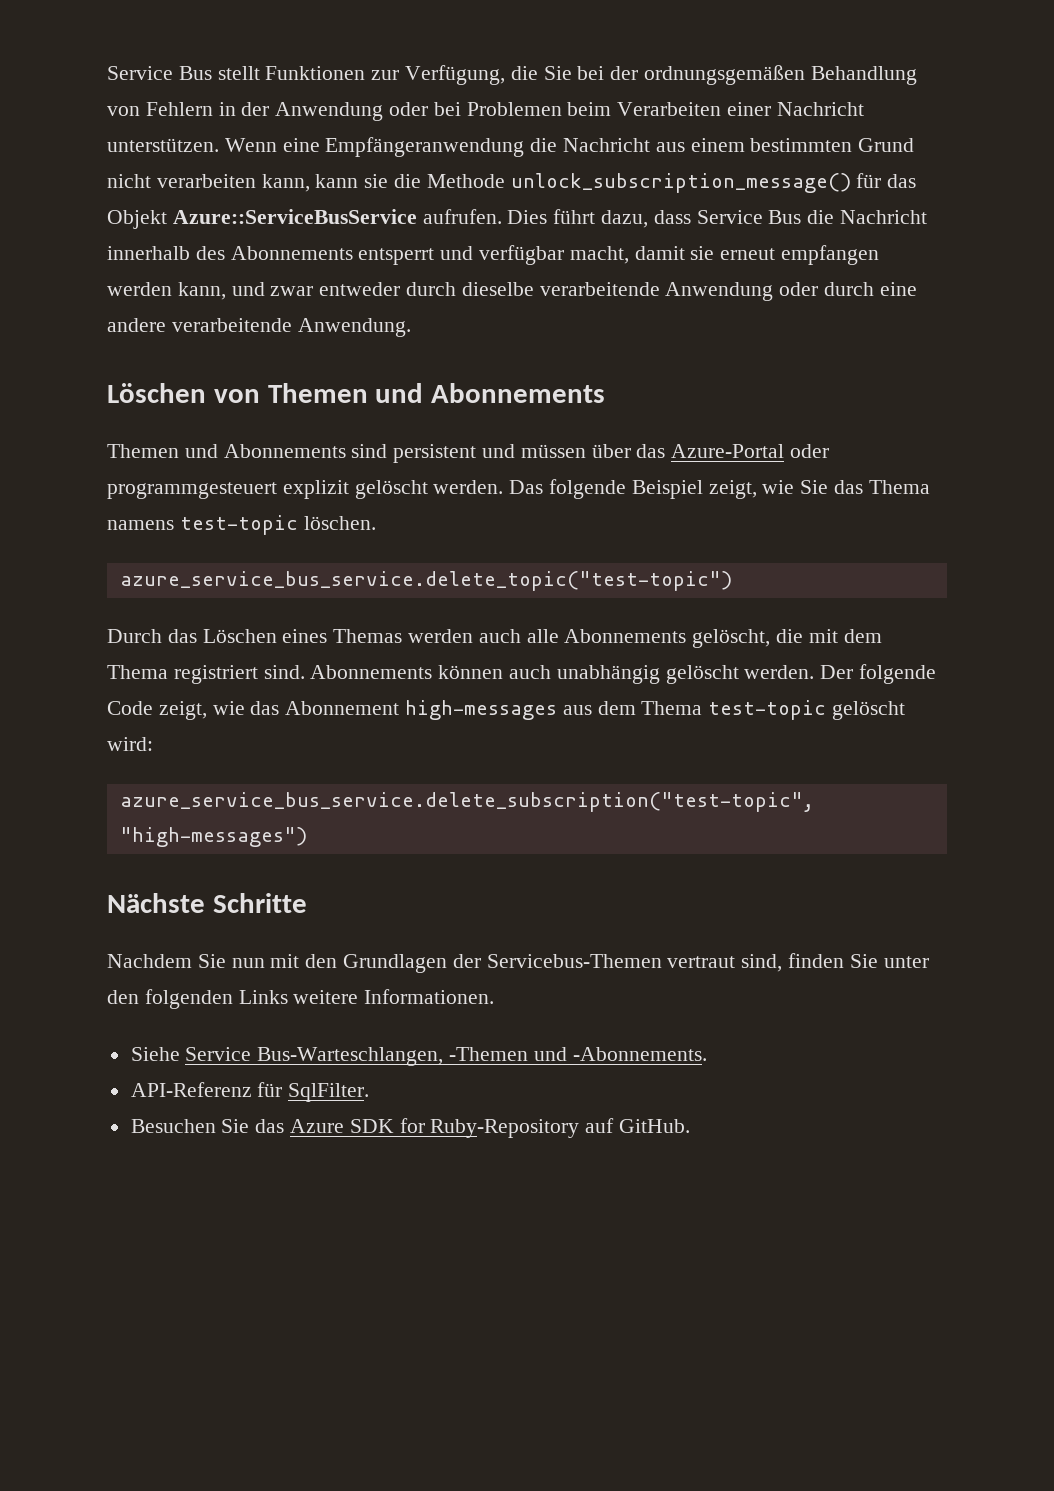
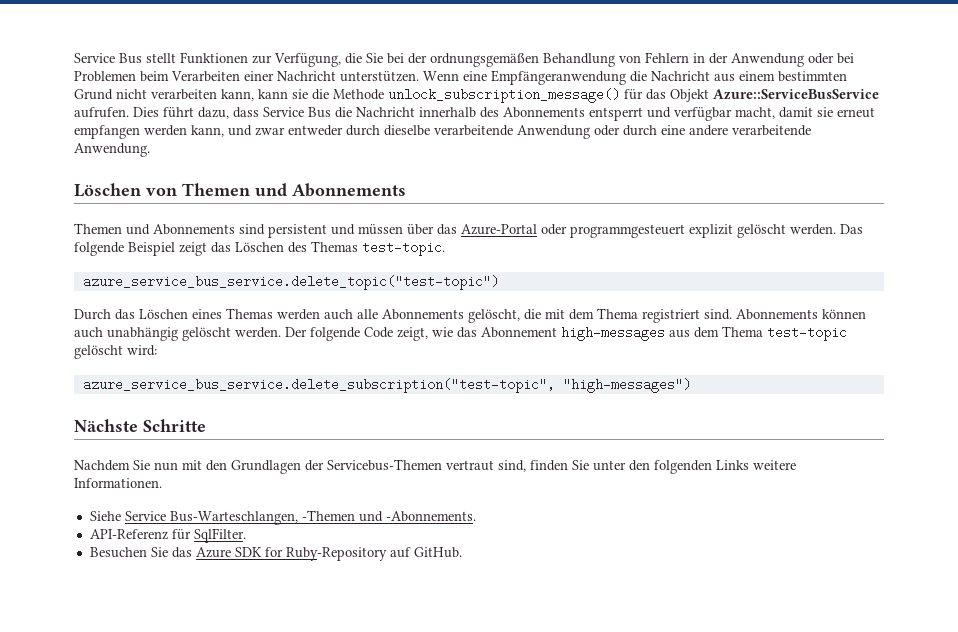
[708,480,930,499] [107,515,376,535] zeigt, wie Sie das Thema namens test-topic löschen. -> [179,241,445,256] zeigt das Löschen des Themas test-topic.

